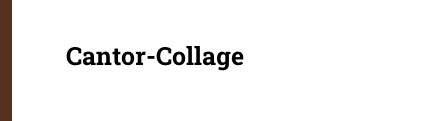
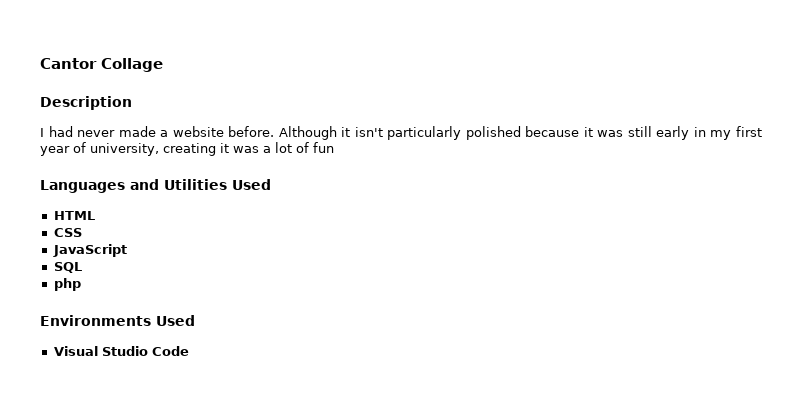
[66,45,244,71] Cantor-Collage -> [40,58,163,72] [40,96,132,110] [40,126,762,140] [40,142,334,156] [40,179,271,193] [53,211,95,220] [53,228,82,237] [52,244,127,257] [53,262,82,273] [53,278,81,291] [40,315,195,326] [53,346,189,356] Cantor Collage // Description // I had never made a website before. Although it isn't particularly polished because it was still early in my first year of university, creating it was a lot of fun // Languages and Utilities Used // HTML // CSS // JavaScript // SQL // php // Environments Used // Visual Studio Code

